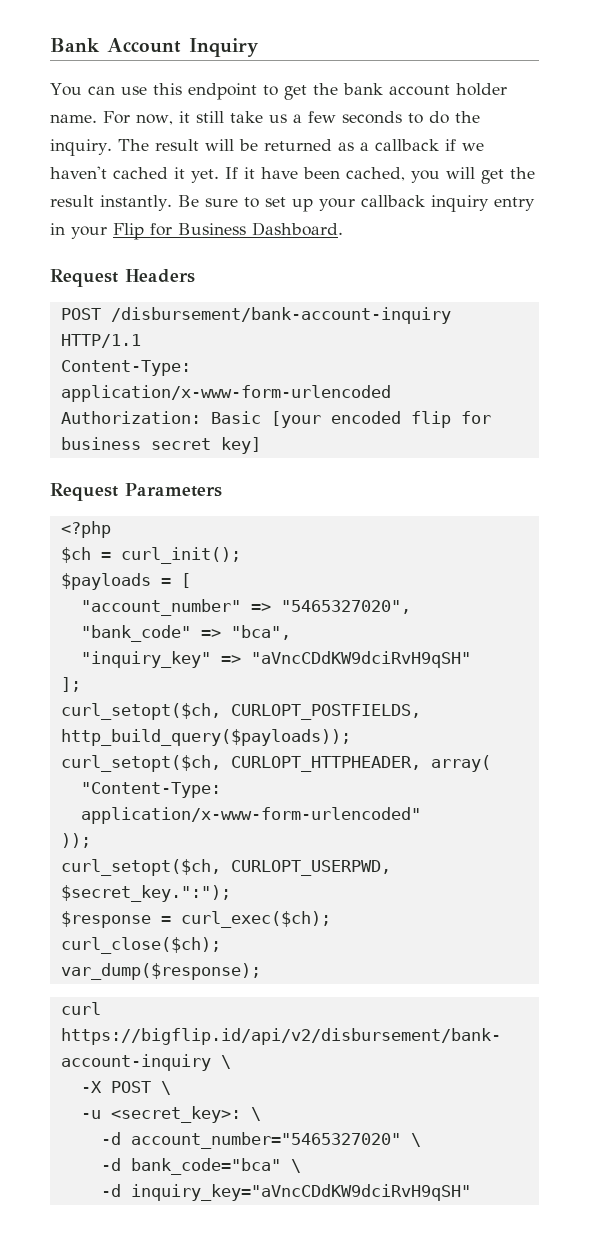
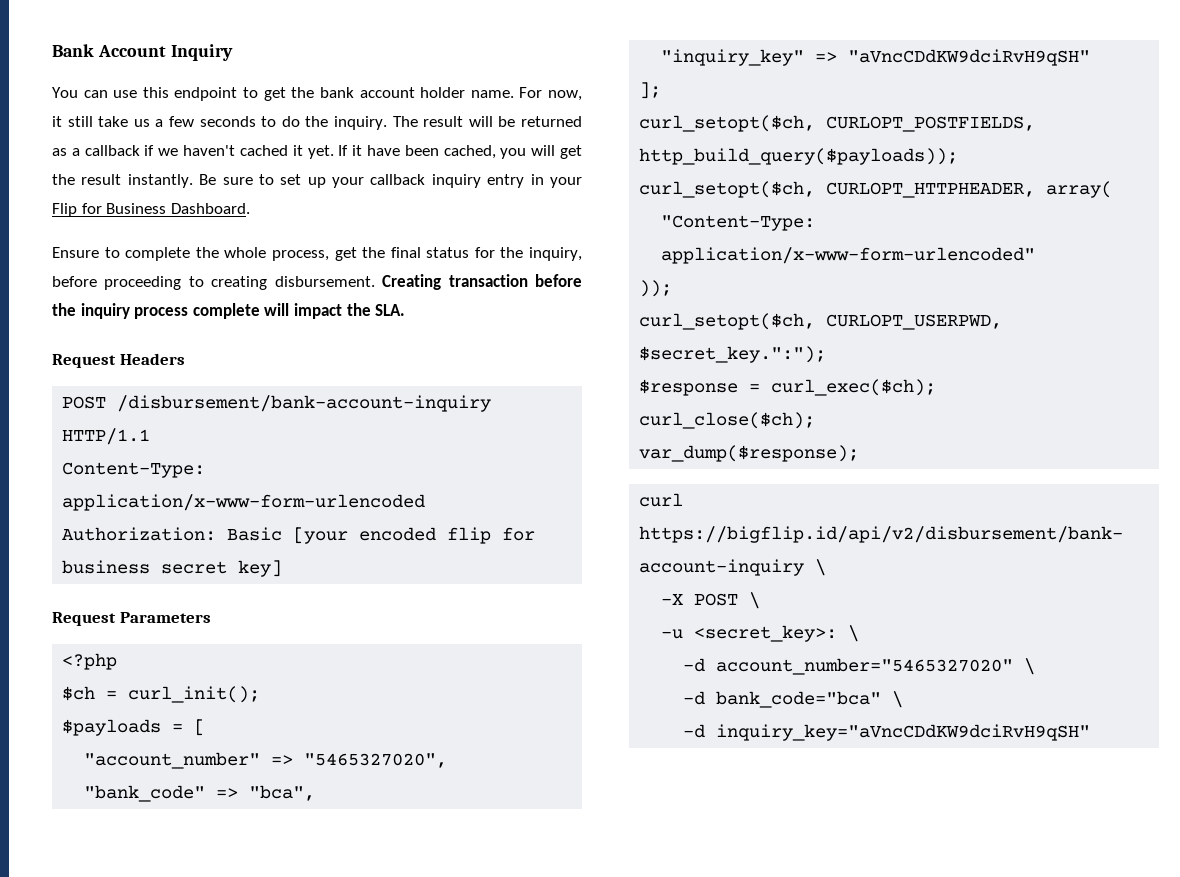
(343, 229) none -> [52,247,582,261] [52,274,582,290] [52,303,406,319] // Ensure to complete the whole process, get the final status for the inquiry, before proceeding to creating disbursement. Creating transaction before the inquiry process complete will impact the SLA.

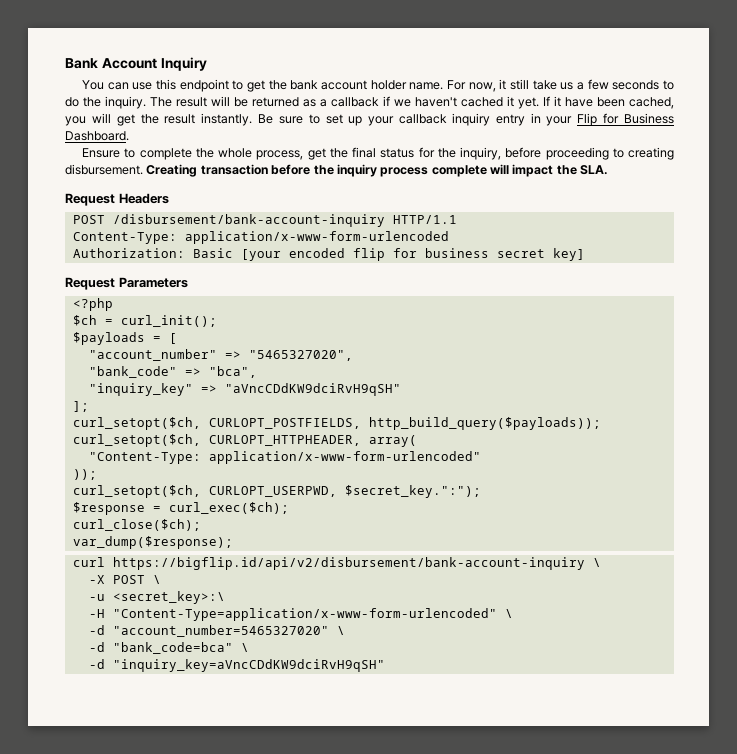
[694,625,860,642] [683,658,1036,675] [683,691,904,708] [683,724,1091,741] <secret_key>: \ // -d account_number="5465327020" \ // -d bank_code="bca" \ // -d inquiry_key="aVncCDdKW9dciRvH9qSH" -> [112,591,225,604] [88,608,513,621] [88,625,345,637] [88,642,249,654] [88,659,385,672] <secret_key>:\ // -H "Content-Type=application/x-www-form-urlencoded" \ // -d "account_number=5465327020" \ // -d "bank_code=bca" \ // -d "inquiry_key=aVncCDdKW9dciRvH9qSH"

